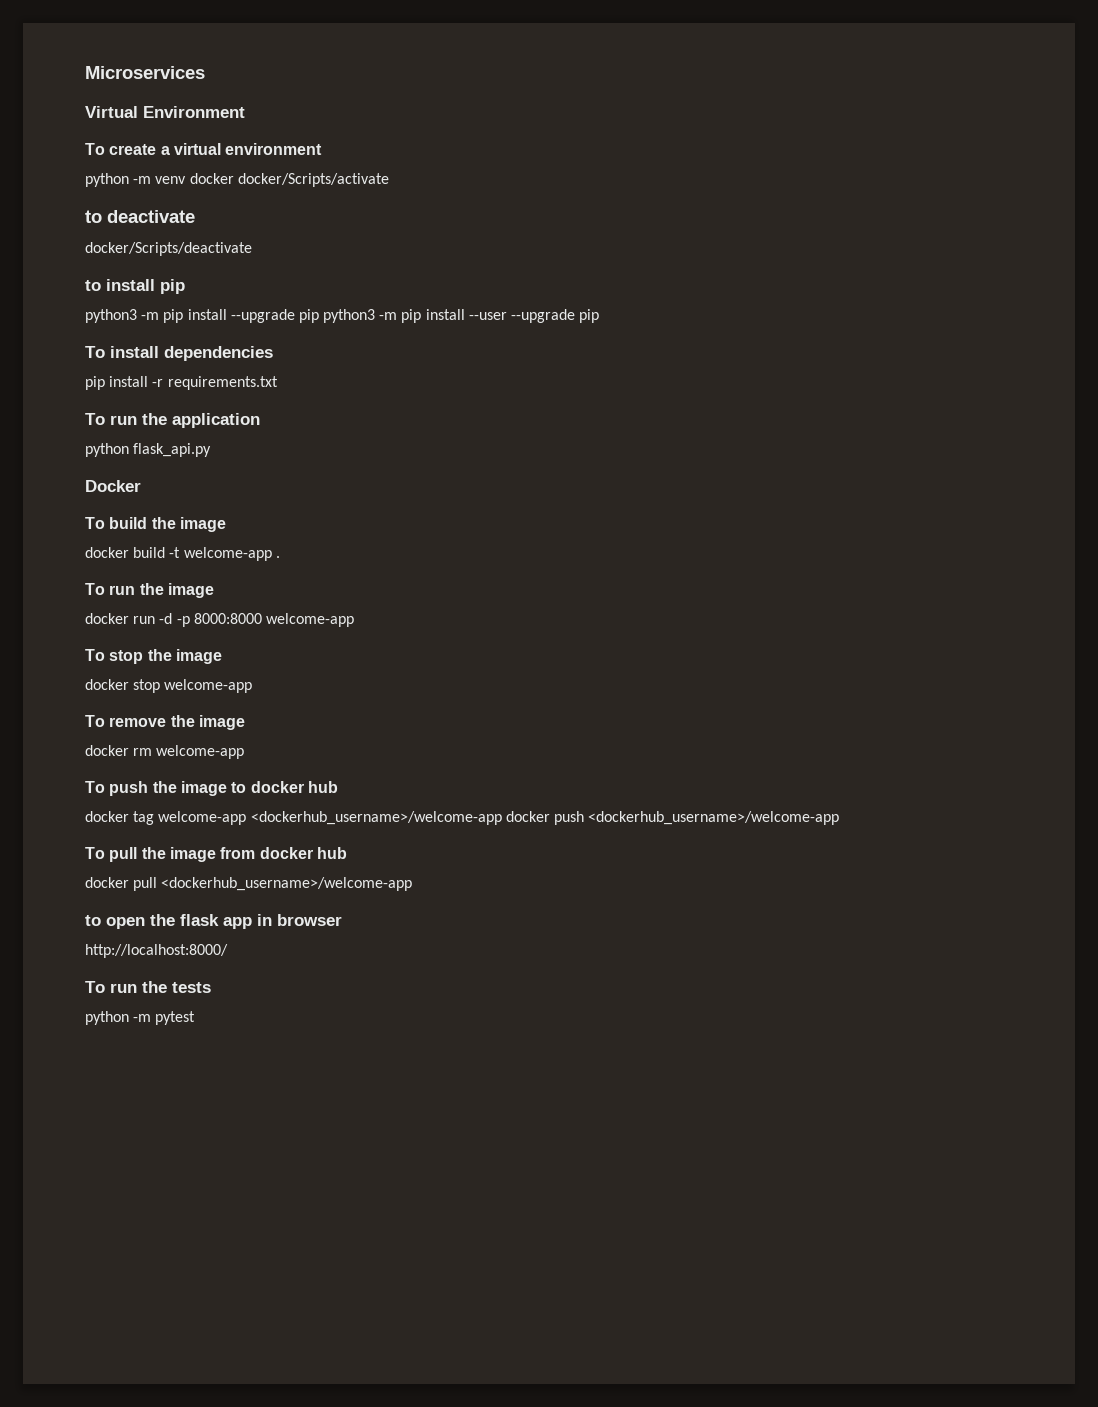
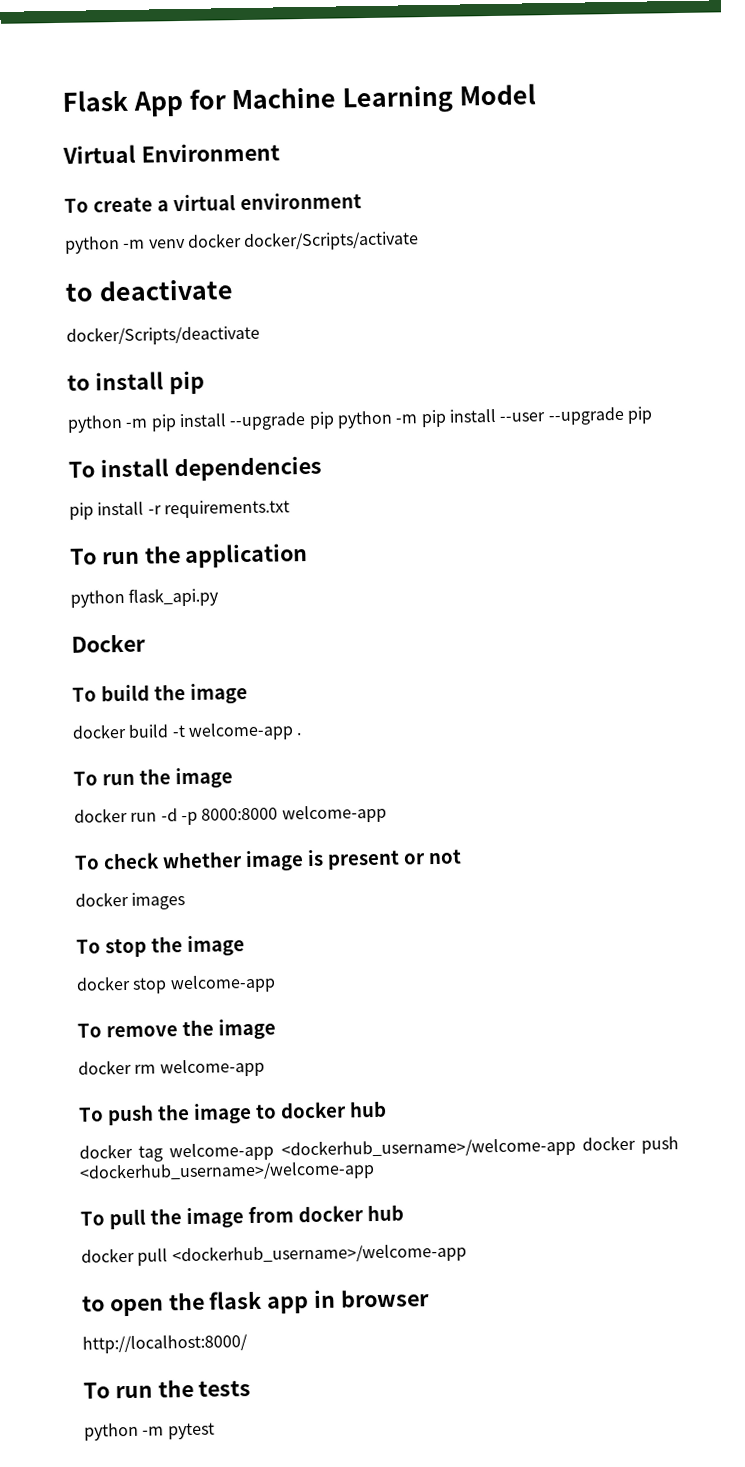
[85,66,205,79] Microservices -> [62,83,536,117] Flask App for Machine Learning Model
[85,309,137,323] python3 -> [67,414,123,433] python
[323,309,376,323] python3 -> [336,410,393,429] python
(354, 620) none -> [74,849,462,872] [75,891,186,910] // To check whether image is present or not // docker images

